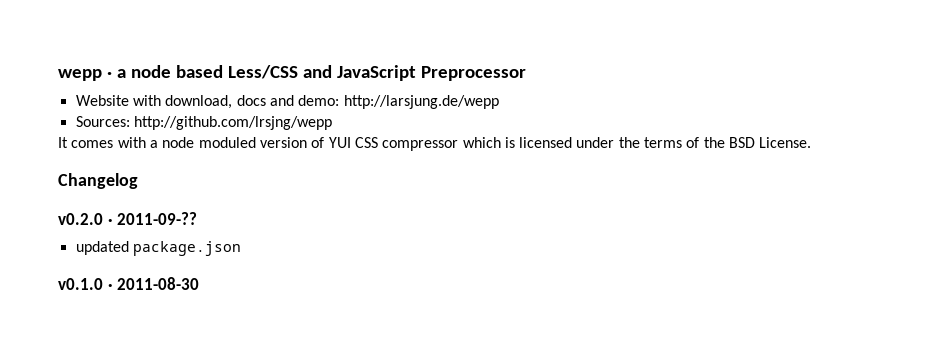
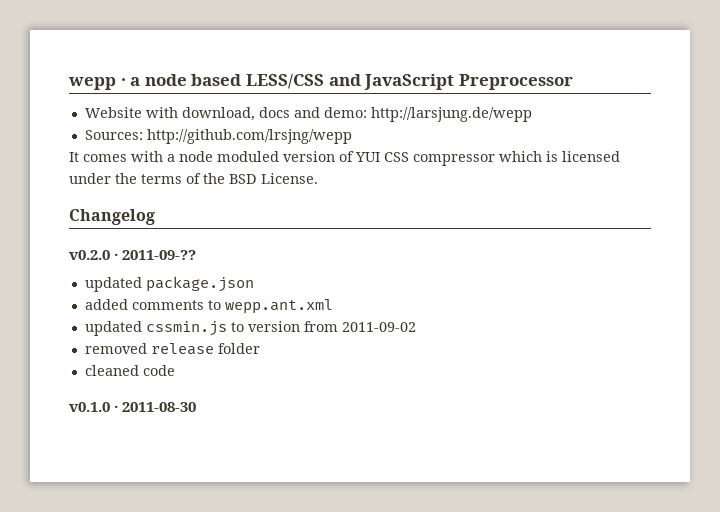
[227,65,298,79] Less/CSS -> [245,74,324,89] LESS/CSS
(241, 248) none -> [84,299,333,314] [84,321,416,336] [84,343,260,355] [84,365,175,376] // added comments to wepp.ant.xml // updated cssmin.js to version from 2011-09-02 // removed release folder // cleaned code

